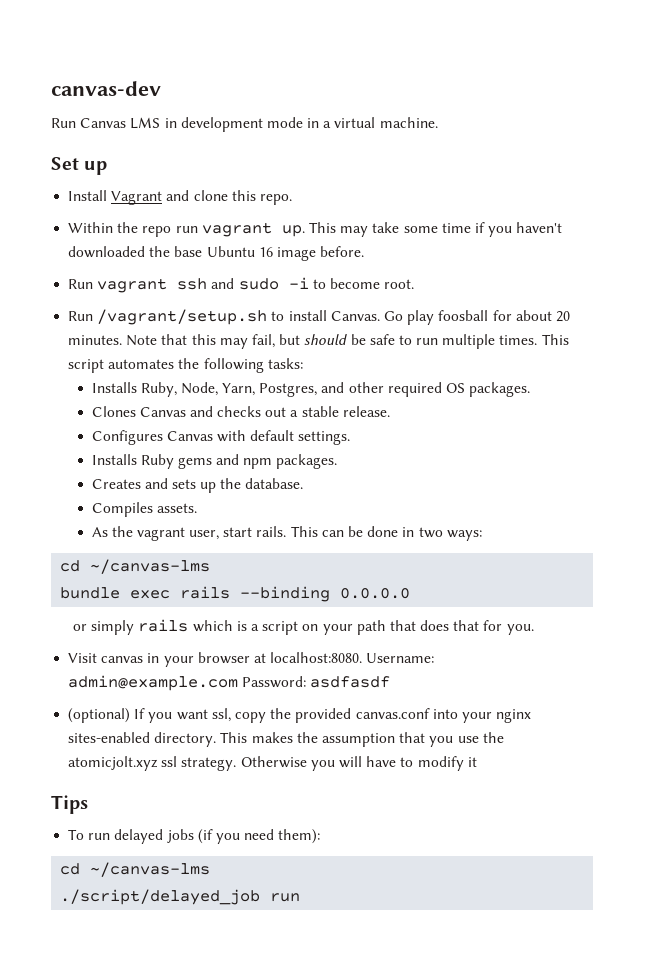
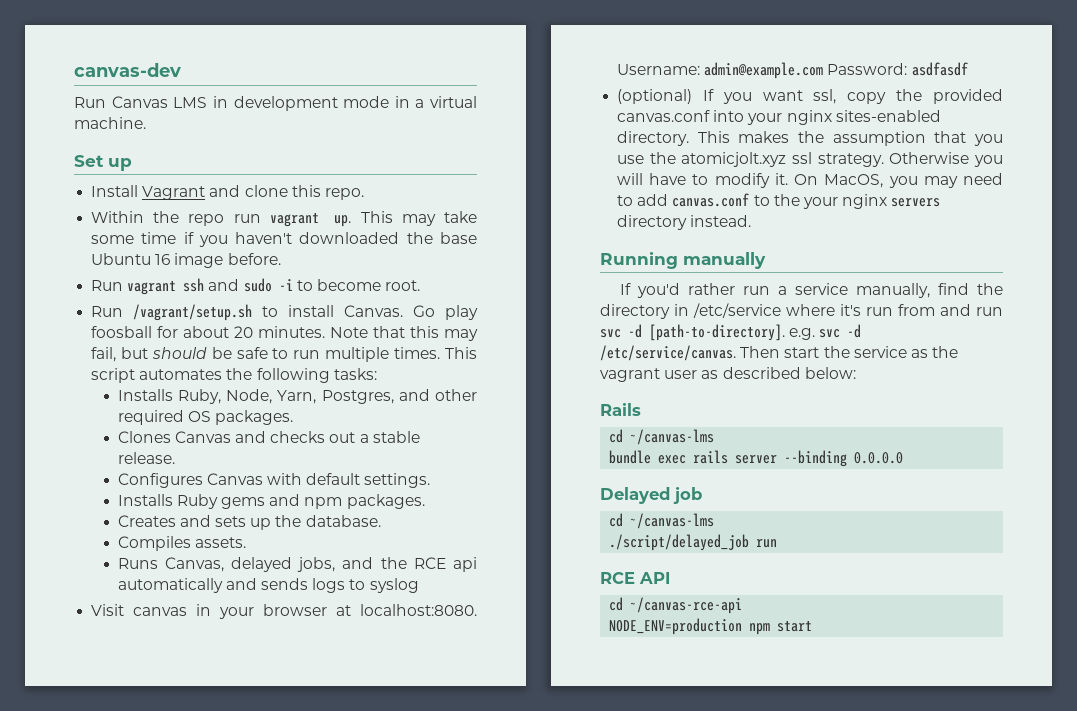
[91,526,482,541] [60,559,211,574] [60,586,411,602] [73,619,534,635] As the vagrant user, start rails. This can be done in two ways: // cd ~/canvas-lms // bundle exec rails --binding 0.0.0.0 // or simply rails which is a script on your path that does that for you. -> [117,557,477,572] [117,578,419,593] Runs Canvas, delayed jobs, and the RCE api automatically and sends logs to syslog
[467,757,477,767] [51,795,88,814] [68,829,321,844] [60,862,211,877] [60,889,301,905] it // Tips // To run delayed jobs (if you need them): // cd ~/canvas-lms // ./script/delayed_job run -> [774,173,1003,188] [617,193,941,209] [617,215,752,230] [600,252,766,269] [620,283,1003,298] [600,303,1003,319] [600,324,862,341] [600,345,959,361] [600,367,856,382] [600,403,641,416] [609,429,715,445] [609,450,904,467] [600,487,702,504] [609,513,715,529] [609,534,778,551] [600,572,670,584] [609,597,743,614] [609,618,813,635] it. On MacOS, you may need to add canvas.conf to the your nginx servers directory instead. // Running manually // If you'd rather run a service manually, find the directory in /etc/service where it's run from and run svc -d [path-to-directory]. e.g. svc -d /etc/service/canvas. Then start the service as the vagrant user as described below: // Rails // cd ~/canvas-lms // bundle exec rails server --binding 0.0.0.0 // Delayed job // cd ~/canvas-lms // ./script/delayed_job run // RCE API // cd ~/canvas-rce-api // NODE_ENV=production npm start

